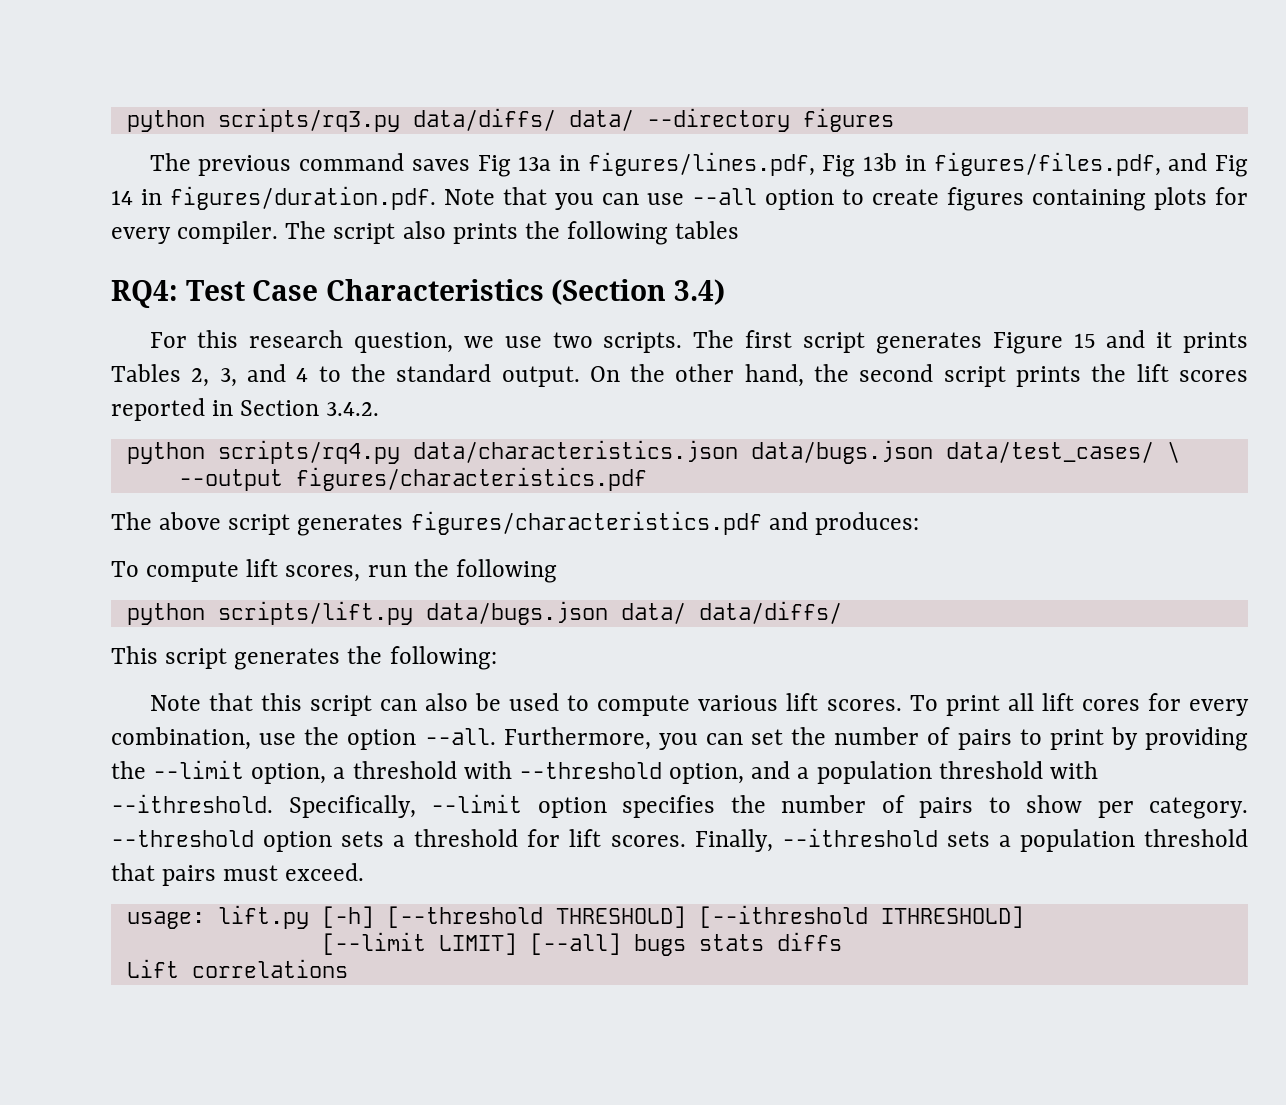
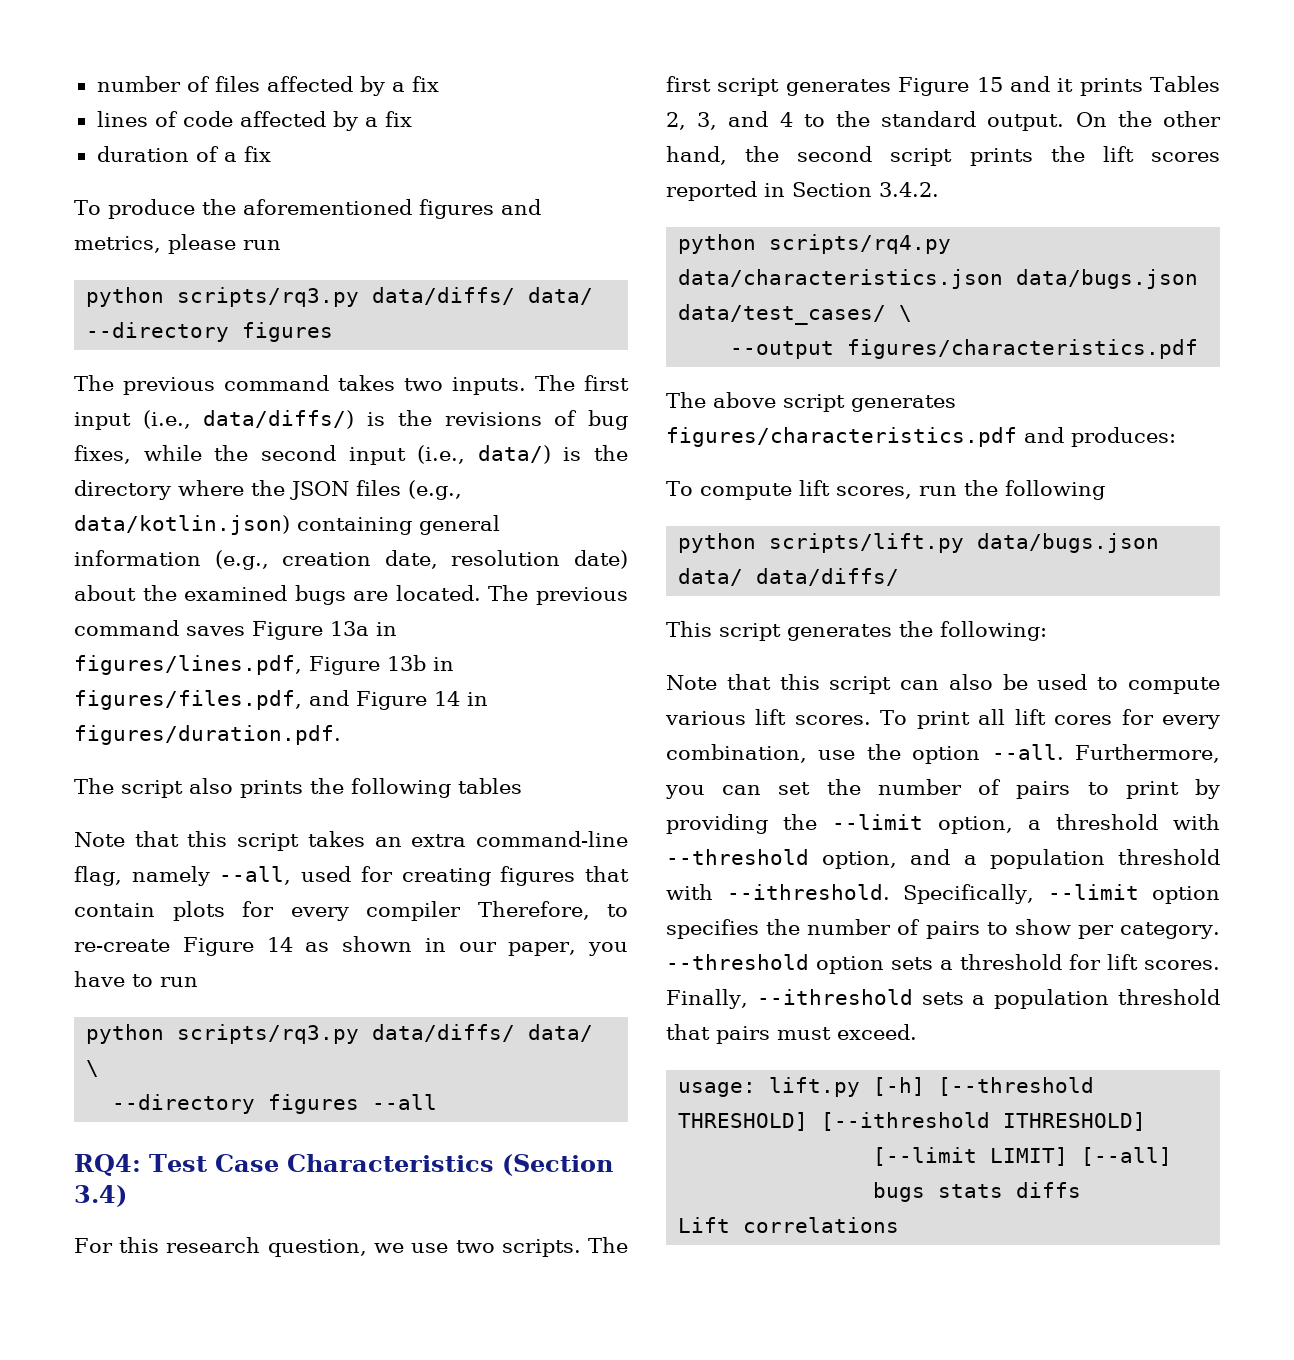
(126, 121) none -> [96,76,439,96] [96,111,412,131] [96,146,271,162] [74,199,541,219] [74,234,281,254] number of files affected by a fix // lines of code affected by a fix // duration of a fix // To produce the aforementioned figures and metrics, please run //
[411,155,511,177] saves Fig -> [338,375,629,395] [74,410,628,430] [74,445,628,465] [74,480,462,500] [74,515,500,535] [74,550,628,570] [74,585,628,605] [74,620,323,640] takes two inputs. The first input (i.e., data/diffs/) is the revisions of bug fixes, while the second input (i.e., data/) is the directory where the JSON files (e.g., data/kotlin.json) containing general information (e.g., creation date, resolution date) about the examined bugs are located. The previous command saves Figure
[822,155,856,177] Fig -> [309,656,380,675] Figure
[1215,155,1248,177] Fig -> [356,691,427,710] Figure
[444,187,1248,211] [111,221,279,244] Note that you can use --all option to create figures containing plots for every compiler. -> (341, 735) //
(740, 230) none -> [74,831,628,851] [74,866,629,886] [74,901,628,921] [74,936,628,956] [74,971,198,987] [86,1024,594,1044] [86,1060,100,1077] [112,1094,438,1114] // Note that this script takes an extra command-line flag, namely --all, used for creating figures that contain plots for every compiler Therefore, to re-create Figure 14 as shown in our paper, you have to run // python scripts/rq3.py data/diffs/ data/ \ // --directory figures --all

